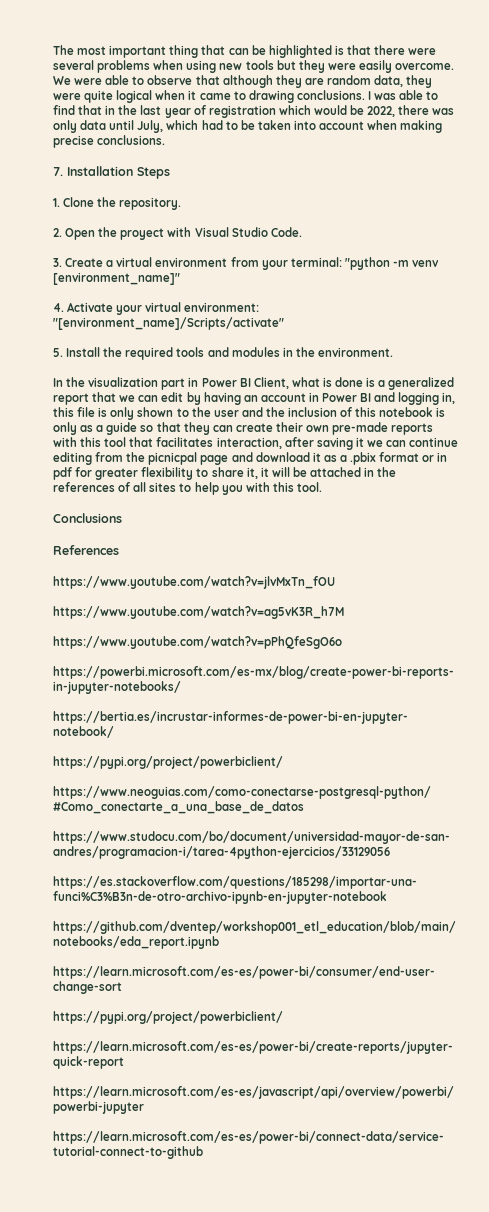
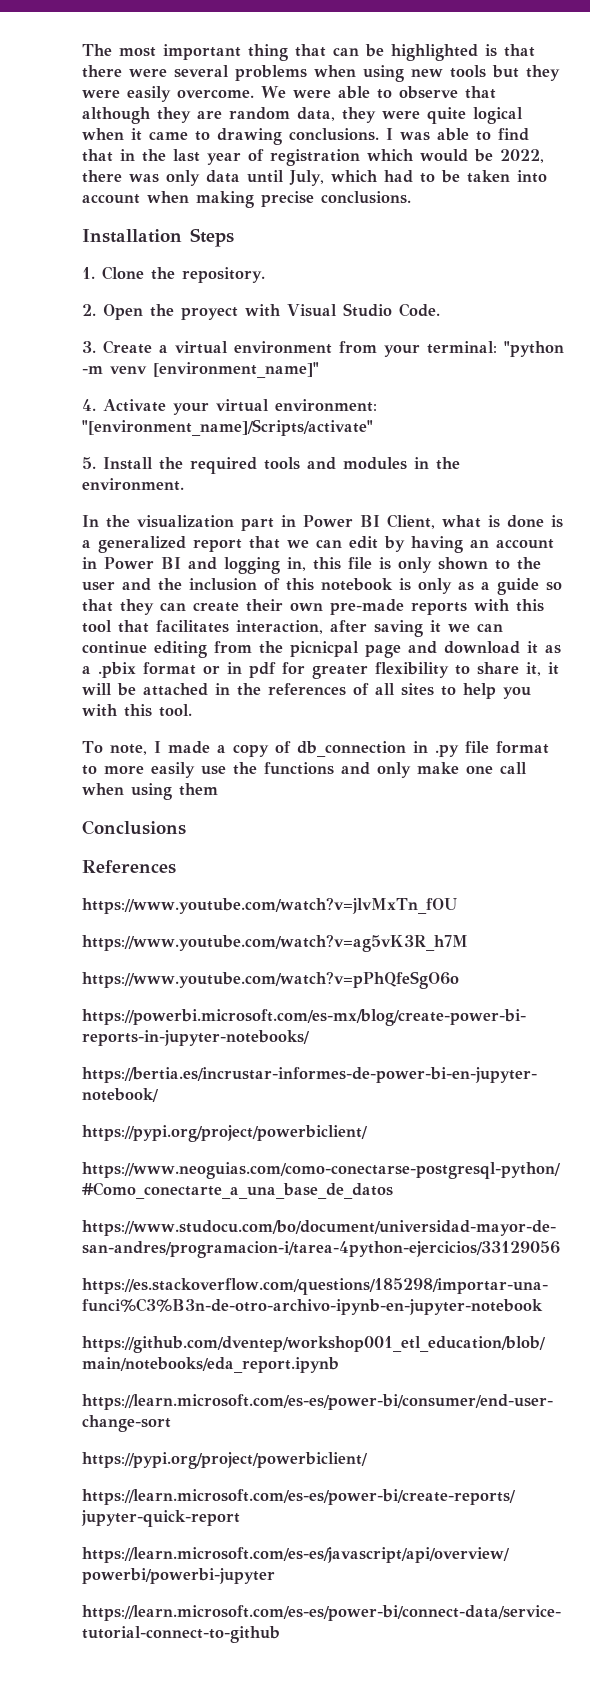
[53,167,63,176] 7. -> (411, 197) none
(322, 487) none -> [82,741,549,757] [82,762,527,778] [82,783,218,800] // To note, I made a copy of db_connection in .py file format to more easily use the functions and only make one call when using them

